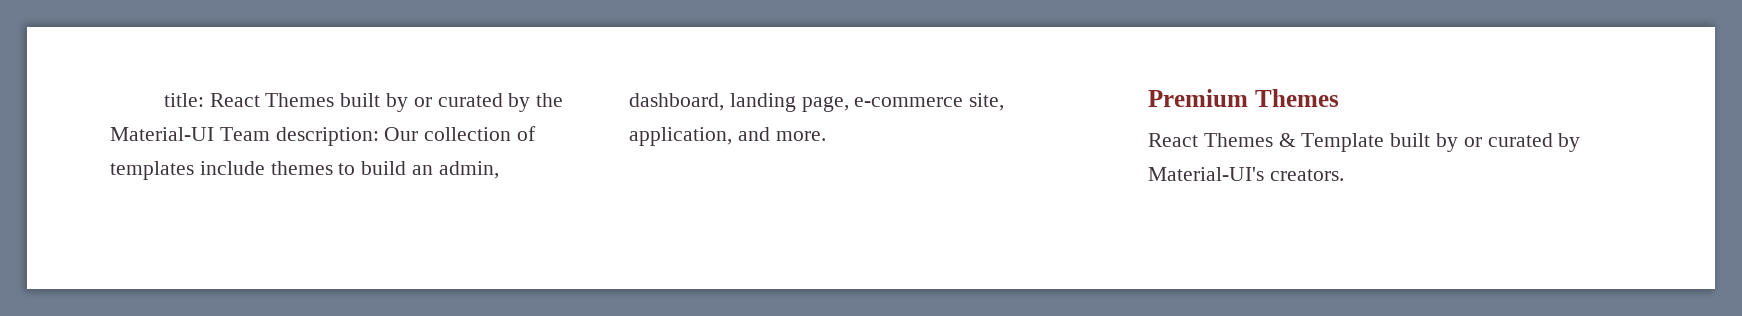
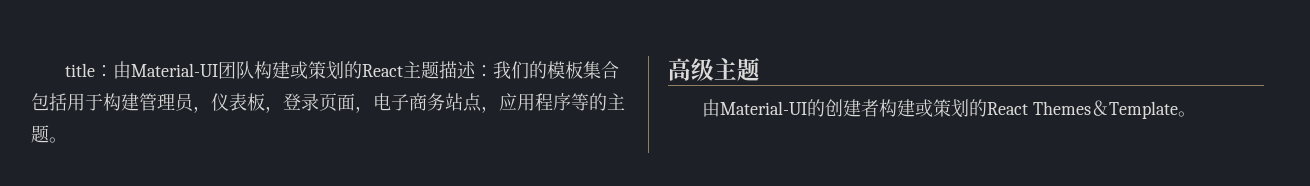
[163,93,564,112] [110,126,537,146] [110,161,499,180] [629,93,1005,112] [629,127,826,146] [1148,89,1339,107] [1148,133,1581,152] [1148,167,1344,181] title: React Themes built by or curated by the Material-UI Team description: Our collection of templates include themes to build an admin, dashboard, landing page, e-commerce site, application, and more. // Premium Themes // React Themes & Template built by or curated by Material-UI's creators. -> [65,61,620,80] [31,93,625,113] [31,125,67,143] [668,57,760,81] [702,99,1197,119] title：由Material-UI团队构建或策划的React主题描述：我们的模板集合包括用于构建管理员，仪表板，登录页面，电子商务站点，应用程序等的主题。 // 高级主题 // 由Material-UI的创建者构建或策划的React Themes＆Template。

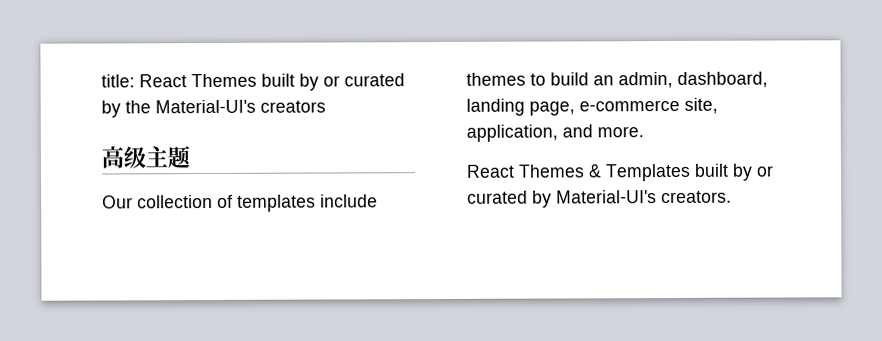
[65,61,620,80] [31,93,625,113] [31,125,67,143] [668,57,760,81] [702,99,1197,119] title：由Material-UI团队构建或策划的React主题描述：我们的模板集合包括用于构建管理员，仪表板，登录页面，电子商务站点，应用程序等的主题。 // 高级主题 // 由Material-UI的创建者构建或策划的React Themes＆Template。 -> [101,73,405,91] [101,99,326,118] [101,145,190,169] [102,194,378,212] [466,71,768,89] [466,97,718,116] [466,124,644,142] [466,163,774,182] [467,190,732,208] title: React Themes built by or curated by the Material-UI's creators // 高级主题 // Our collection of templates include themes to build an admin, dashboard, landing page, e-commerce site, application, and more. // React Themes & Templates built by or curated by Material-UI's creators.

